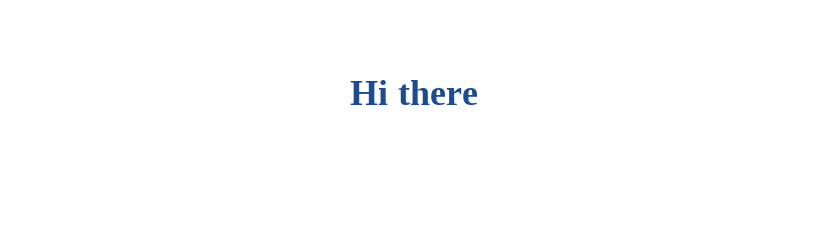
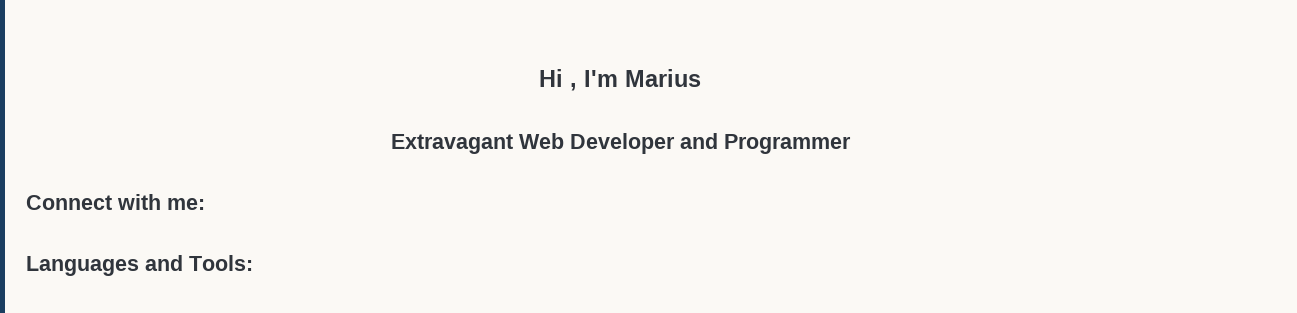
[397,80,478,105] there -> [570,69,701,91] [390,133,851,154] [26,194,205,210] [26,255,253,276] , I'm Marius // Extravagant Web Developer and Programmer // Connect with me: // Languages and Tools:

